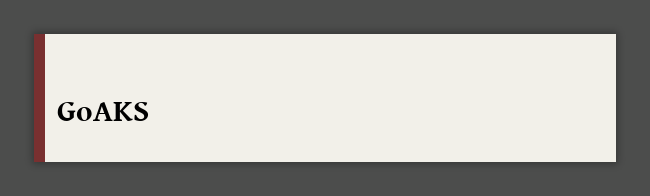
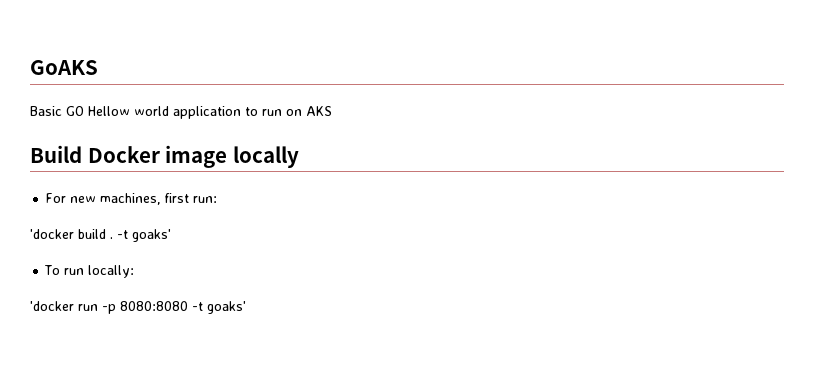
(149, 111) none -> [30,106,332,119] [30,145,299,168] [45,193,218,205] [30,229,171,242] [44,265,135,278] [30,301,246,314] // Basic GO Hellow world application to run on AKS // Build Docker image locally // For new machines, first run: // 'docker build . -t goaks' // To run locally: // 'docker run -p 8080:8080 -t goaks'

